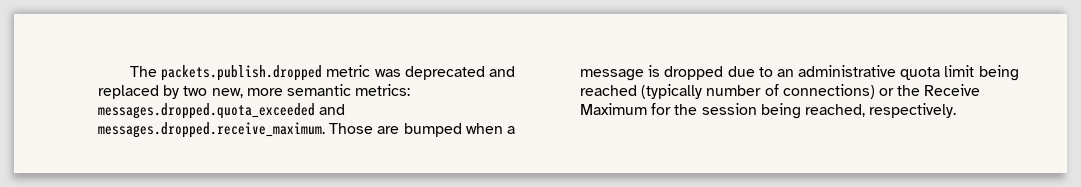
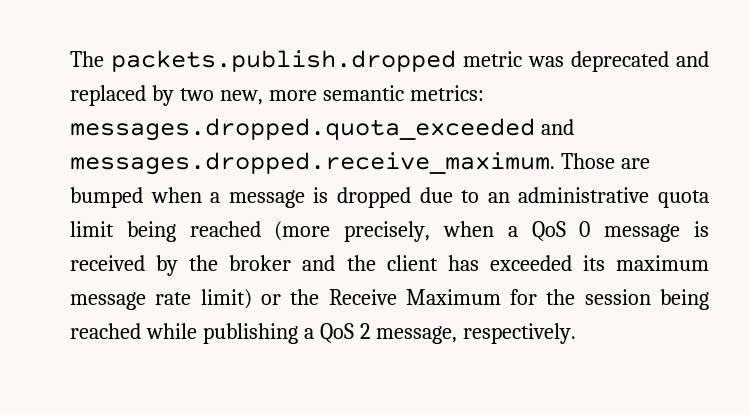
[641,84,875,99] (typically number of connections) -> [274,221,709,242] [70,255,710,276] [70,289,252,310] (more precisely, when a QoS 0 message is received by the broker and the client has exceeded its maximum message rate limit)
[804,104,865,117] reached, -> [70,323,457,344] reached while publishing a QoS 2 message,

